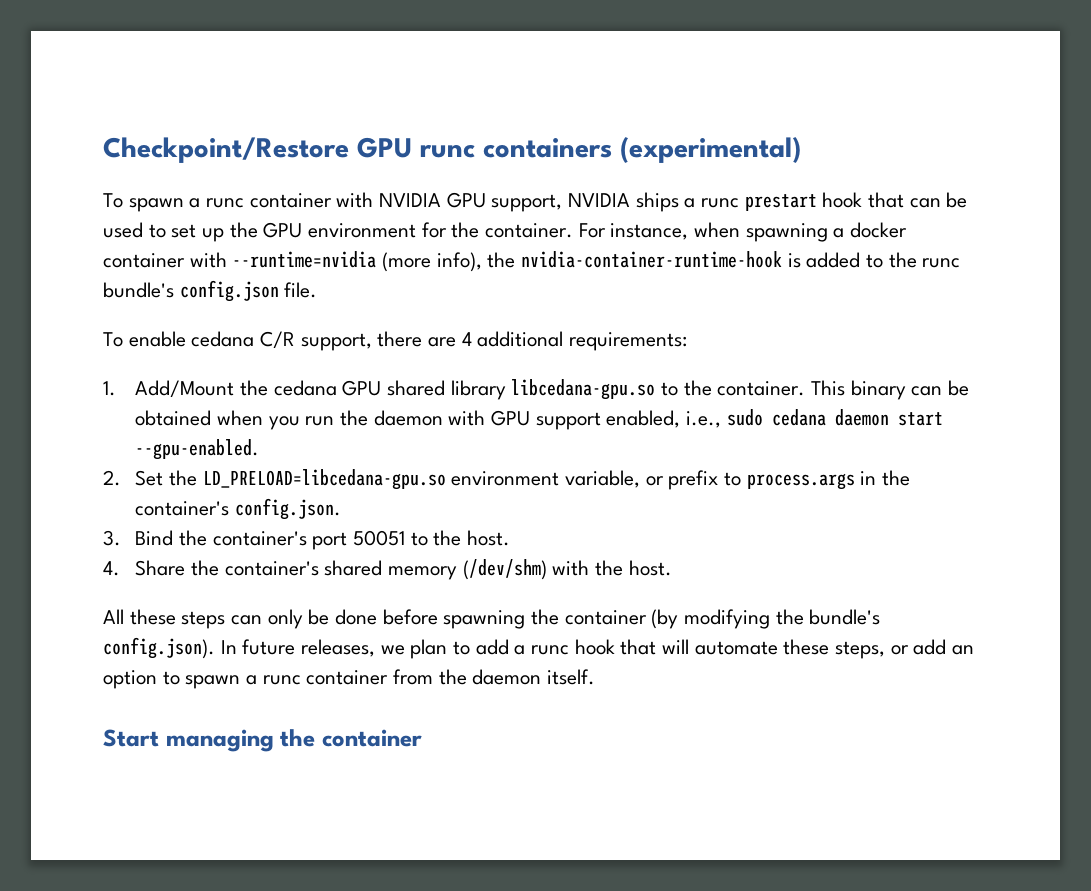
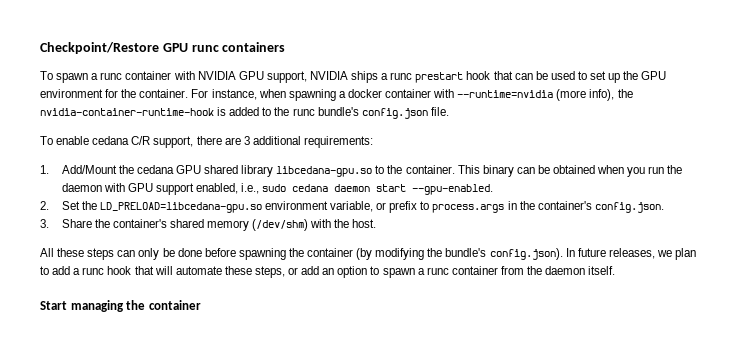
[620,137,801,163] (experimental) -> (286, 47) none
[461,332,472,346] 4 -> [243,136,250,145] 3
[135,530,511,550] [103,561,120,576] Bind the container's port 50051 to the host. // 4. -> (49, 223) none

